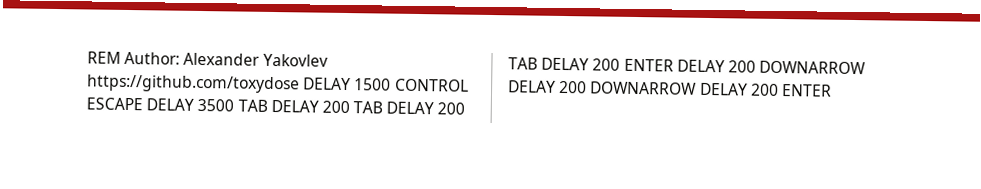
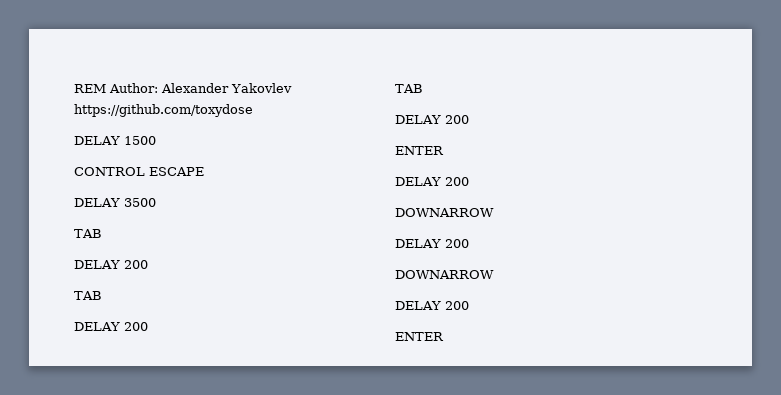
(300, 84) none -> (253, 110) //
(392, 84) none -> (156, 140) //
(143, 104) none -> (204, 171) //
[237,99,466,115] [508,57,867,75] [508,80,779,96] TAB DELAY 200 TAB DELAY 200 TAB DELAY 200 ENTER DELAY 200 DOWNARROW DELAY 200 DOWNARROW DELAY 200 -> [74,229,102,238] [74,260,148,269] [74,291,102,300] [74,322,148,331] [395,84,423,93] [395,115,469,124] [395,146,444,155] [395,177,469,186] [395,208,494,217] [395,239,469,248] [395,270,494,279] [395,301,469,310] // TAB // DELAY 200 // TAB // DELAY 200 // TAB // DELAY 200 // ENTER // DELAY 200 // DOWNARROW // DELAY 200 // DOWNARROW // DELAY 200 //

